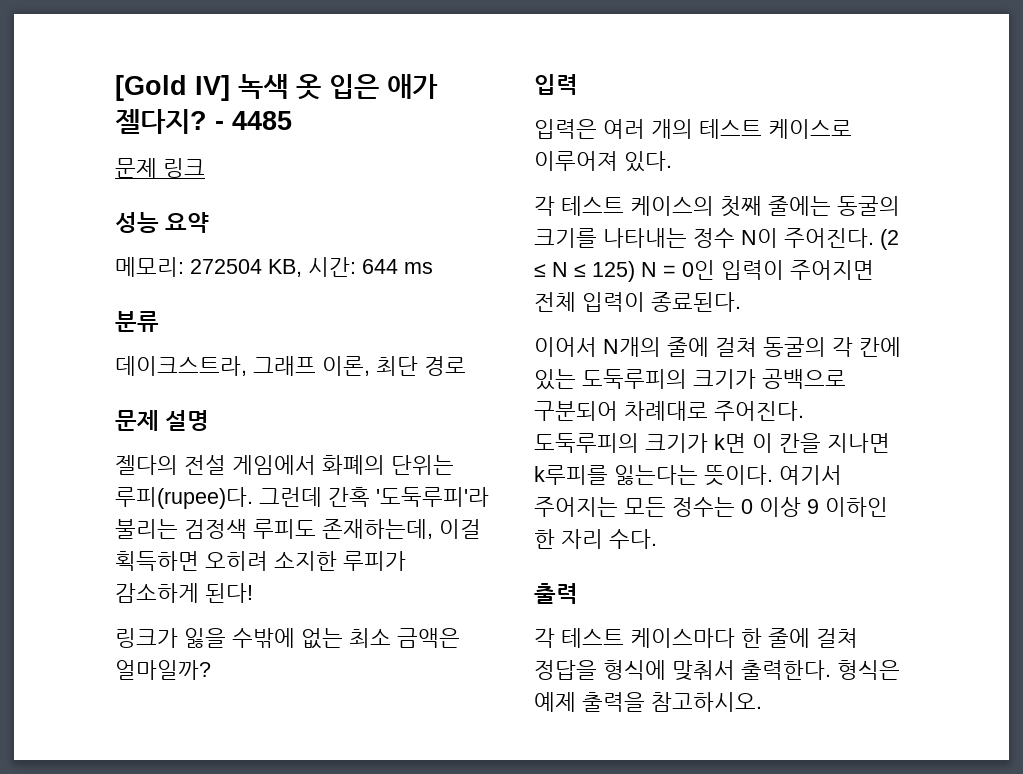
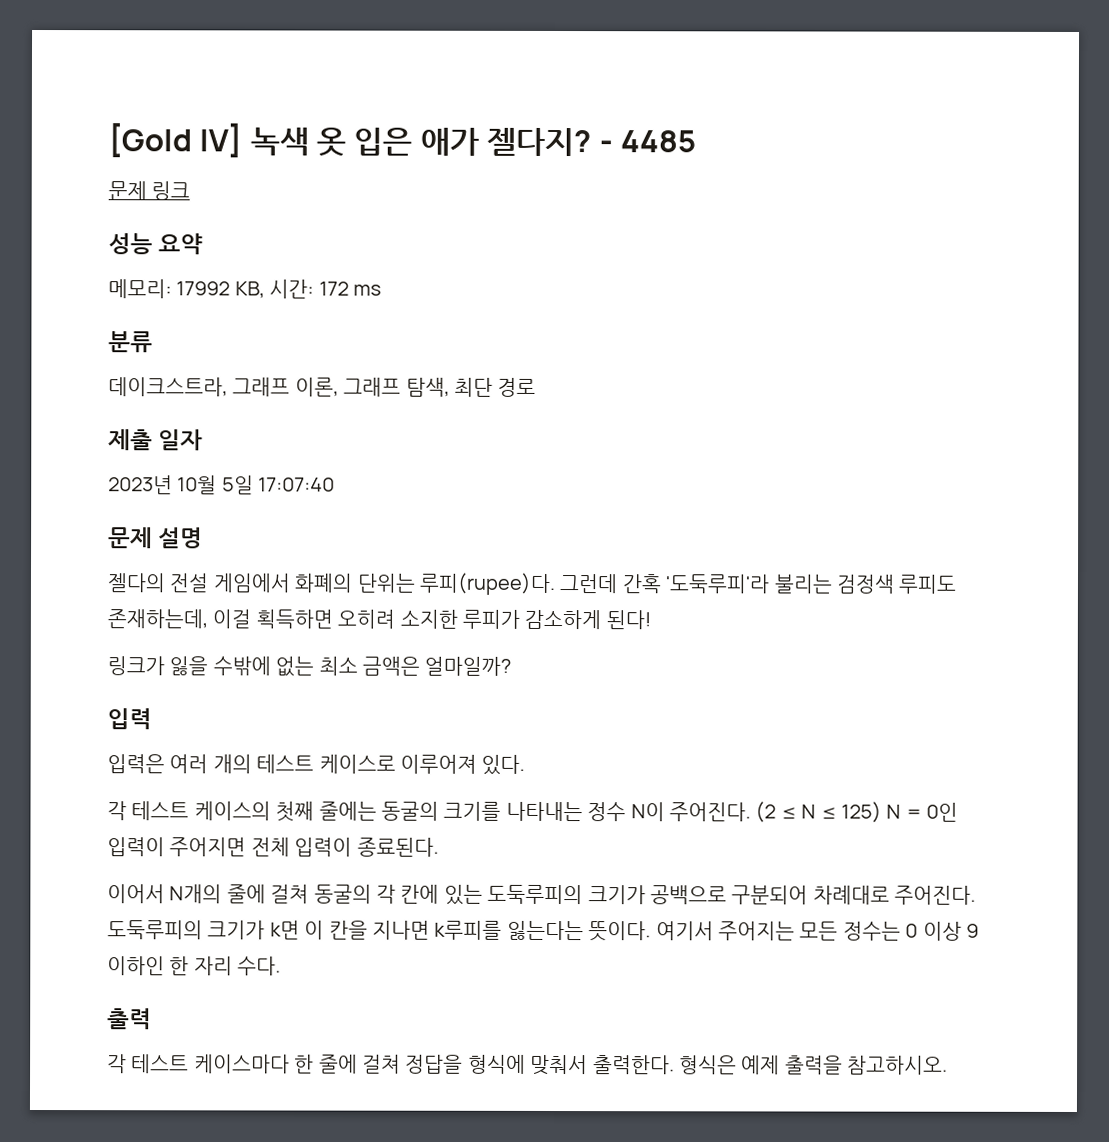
[190,259,262,274] 272504 -> [176,281,231,296] 17992
[362,259,398,274] 644 -> [318,281,349,296] 172
(370, 366) none -> [343,377,450,397] 그래프 탐색,
(466, 366) none -> [108,429,204,451] [108,475,336,495] // 제출 일자 // 2023년 10월 5일 17:07:40

